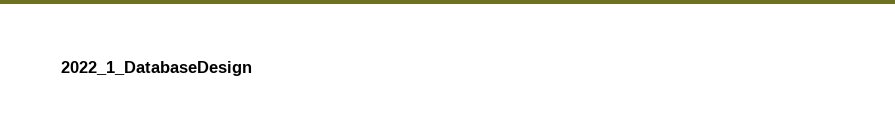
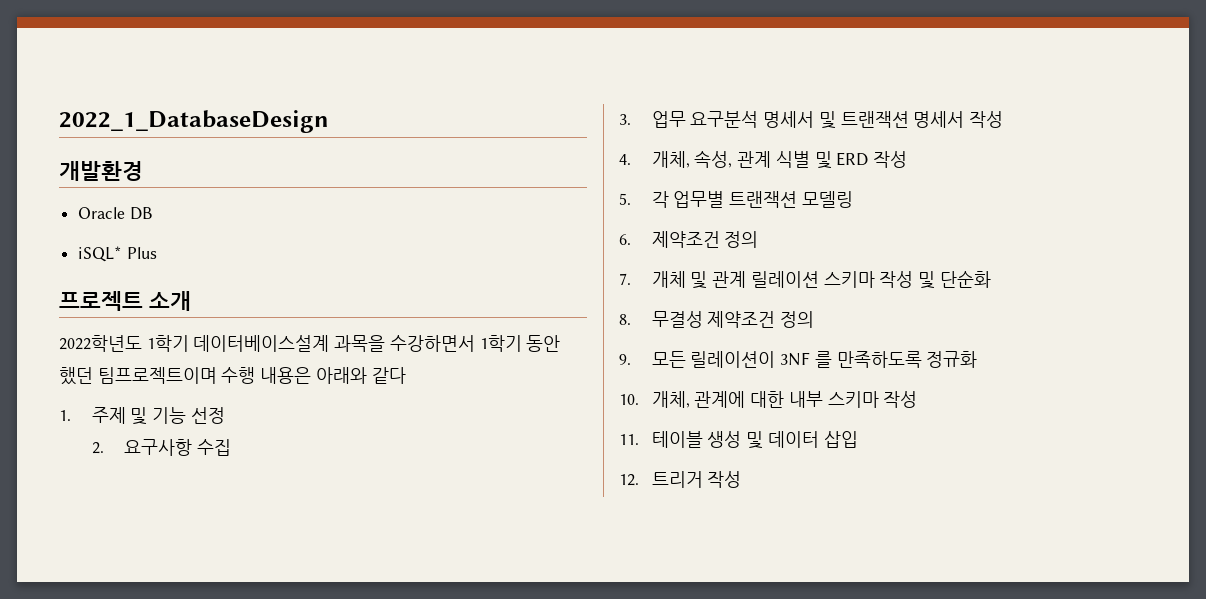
(252, 68) none -> [59,161,143,181] [78,207,153,220] [78,246,157,262] [59,291,191,311] [59,335,561,352] [59,367,406,385] [59,407,225,425] [91,439,232,456] [619,111,1003,129] [619,150,907,169] [619,191,853,208] [619,231,759,248] [619,270,991,289] [619,311,815,328] [619,351,978,368] [619,391,918,408] [619,431,858,449] [619,471,742,488] // 개발환경 // Oracle DB // iSQL* Plus // 프로젝트 소개 // 2022학년도 1학기 데이터베이스설계 과목을 수강하면서 1학기 동안 했던 팀프로젝트이며 수행 내용은 아래와 같다 // 1. 주제 및 기능 선정 // 2. 요구사항 수집 // 3. 업무 요구분석 명세서 및 트랜잭션 명세서 작성 // 4. 개체, 속성, 관계 식별 및 ERD 작성 // 5. 각 업무별 트랜잭션 모델링 // 6. 제약조건 정의 // 7. 개체 및 관계 릴레이션 스키마 작성 및 단순화 // 8. 무결성 제약조건 정의 // 9. 모든 릴레이션이 3NF 를 만족하도록 정규화 // 10. 개체, 관계에 대한 내부 스키마 작성 // 11. 테이블 생성 및 데이터 삽입 // 12. 트리거 작성

